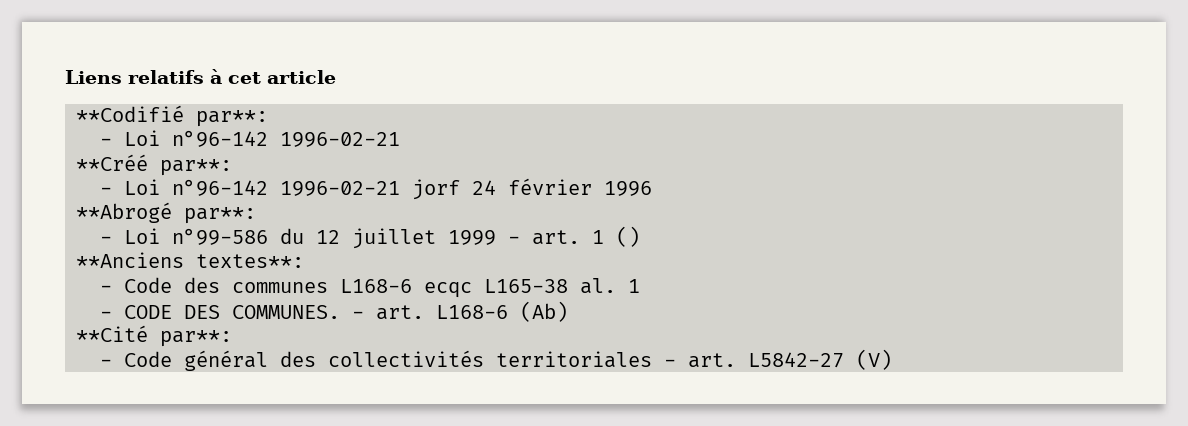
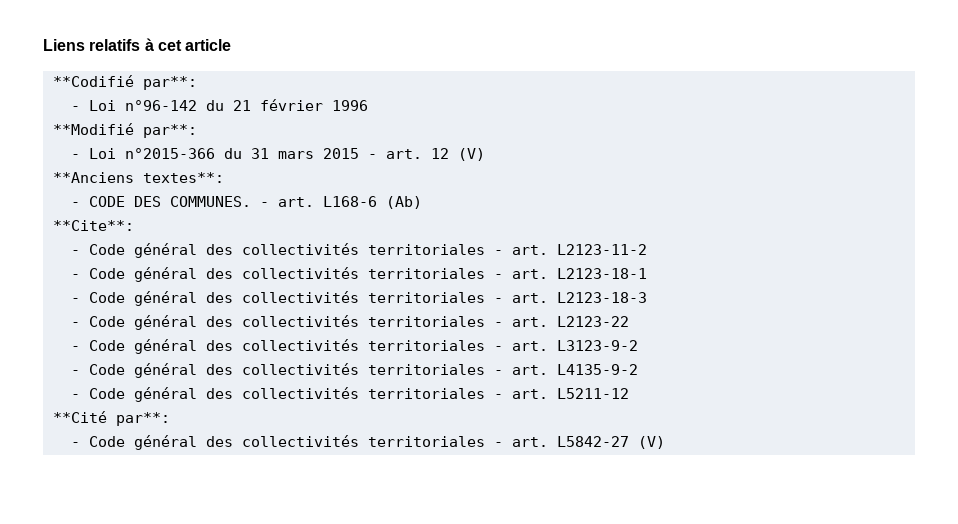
[280,132,401,147] [76,154,233,176] [100,178,653,200] [76,202,257,224] [100,226,641,249] [76,252,305,268] [100,277,641,298] 1996-02-21 // **Créé par**: // - Loi n°96-142 1996-02-21 jorf 24 février 1996 // **Abrogé par**: // - Loi n°99-586 du 12 juillet 1999 - art. 1 () // **Anciens textes**: // - Code des communes L168-6 ecqc L165-38 al. 1 -> [205,99,368,111] [52,123,197,138] [70,148,485,161] [52,172,224,183] du 21 février 1996 // **Modifié par**: // - Loi n°2015-366 du 31 mars 2015 - art. 12 (V) // **Anciens textes**:
(569, 311) none -> [52,220,134,231] [70,243,647,258] [70,267,647,282] [70,291,647,306] [70,315,629,330] [70,339,638,354] [70,363,638,378] [70,387,629,402] // **Cite**: // - Code général des collectivités territoriales - art. L2123-11-2 // - Code général des collectivités territoriales - art. L2123-18-1 // - Code général des collectivités territoriales - art. L2123-18-3 // - Code général des collectivités territoriales - art. L2123-22 // - Code général des collectivités territoriales - art. L3123-9-2 // - Code général des collectivités territoriales - art. L4135-9-2 // - Code général des collectivités territoriales - art. L5211-12

